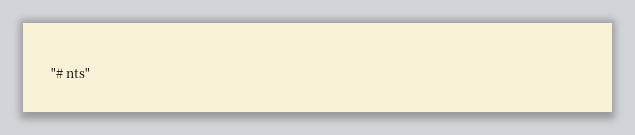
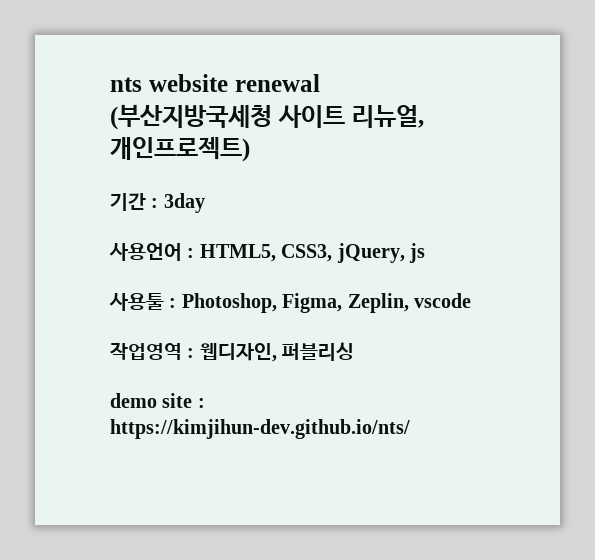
[51,67,91,78] "# nts" -> [110,74,320,92] [110,104,424,130] [110,137,250,162] [110,193,205,213] [109,243,425,263] [109,293,471,313] [110,342,355,362] [110,393,205,408] [110,419,410,439] nts website renewal (부산지방국세청 사이트 리뉴얼, 개인프로젝트) // 기간 : 3day // 사용언어 : HTML5, CSS3, jQuery, js // 사용툴 : Photoshop, Figma, Zeplin, vscode // 작업영역 : 웹디자인, 퍼블리싱 // demo site : https://kimjihun-dev.github.io/nts/

